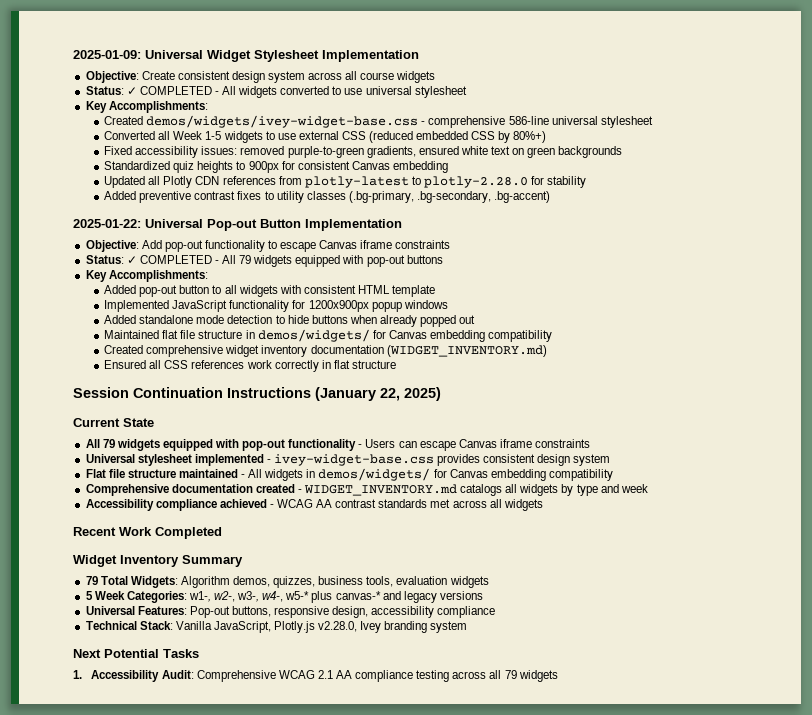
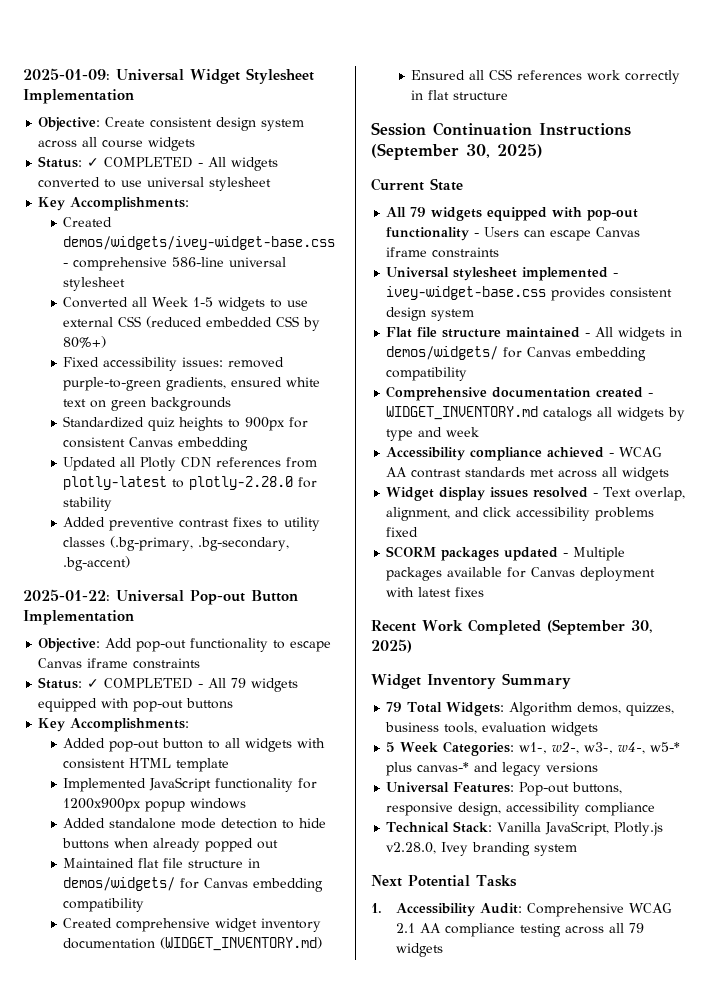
[315,387,400,401] (January 22, -> [371,143,490,160] (September 30,
(543, 505) none -> [386,487,686,501] [386,507,655,521] [386,527,419,537] [386,546,626,561] [386,567,656,581] [386,587,485,597] // Widget display issues resolved - Text overlap, alignment, and click accessibility problems fixed // SCORM packages updated - Multiple packages available for Canvas deployment with latest fixes
(222, 533) none -> [546,619,653,635] [371,639,412,653] (September 30, 2025)

